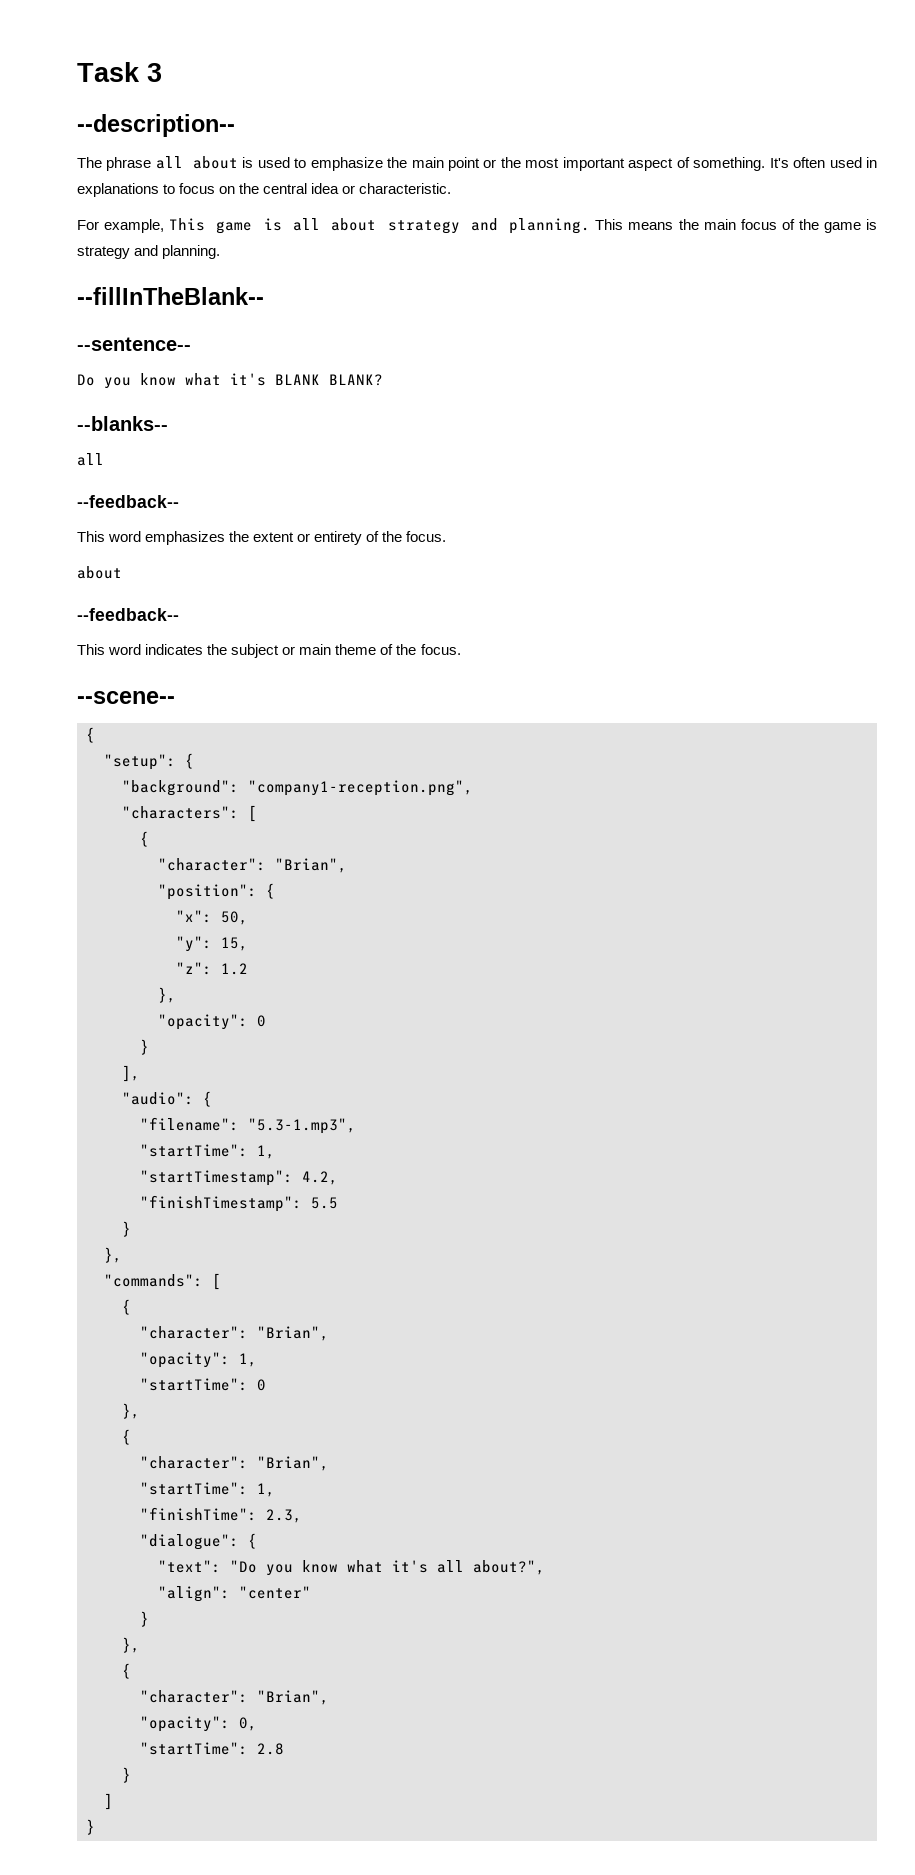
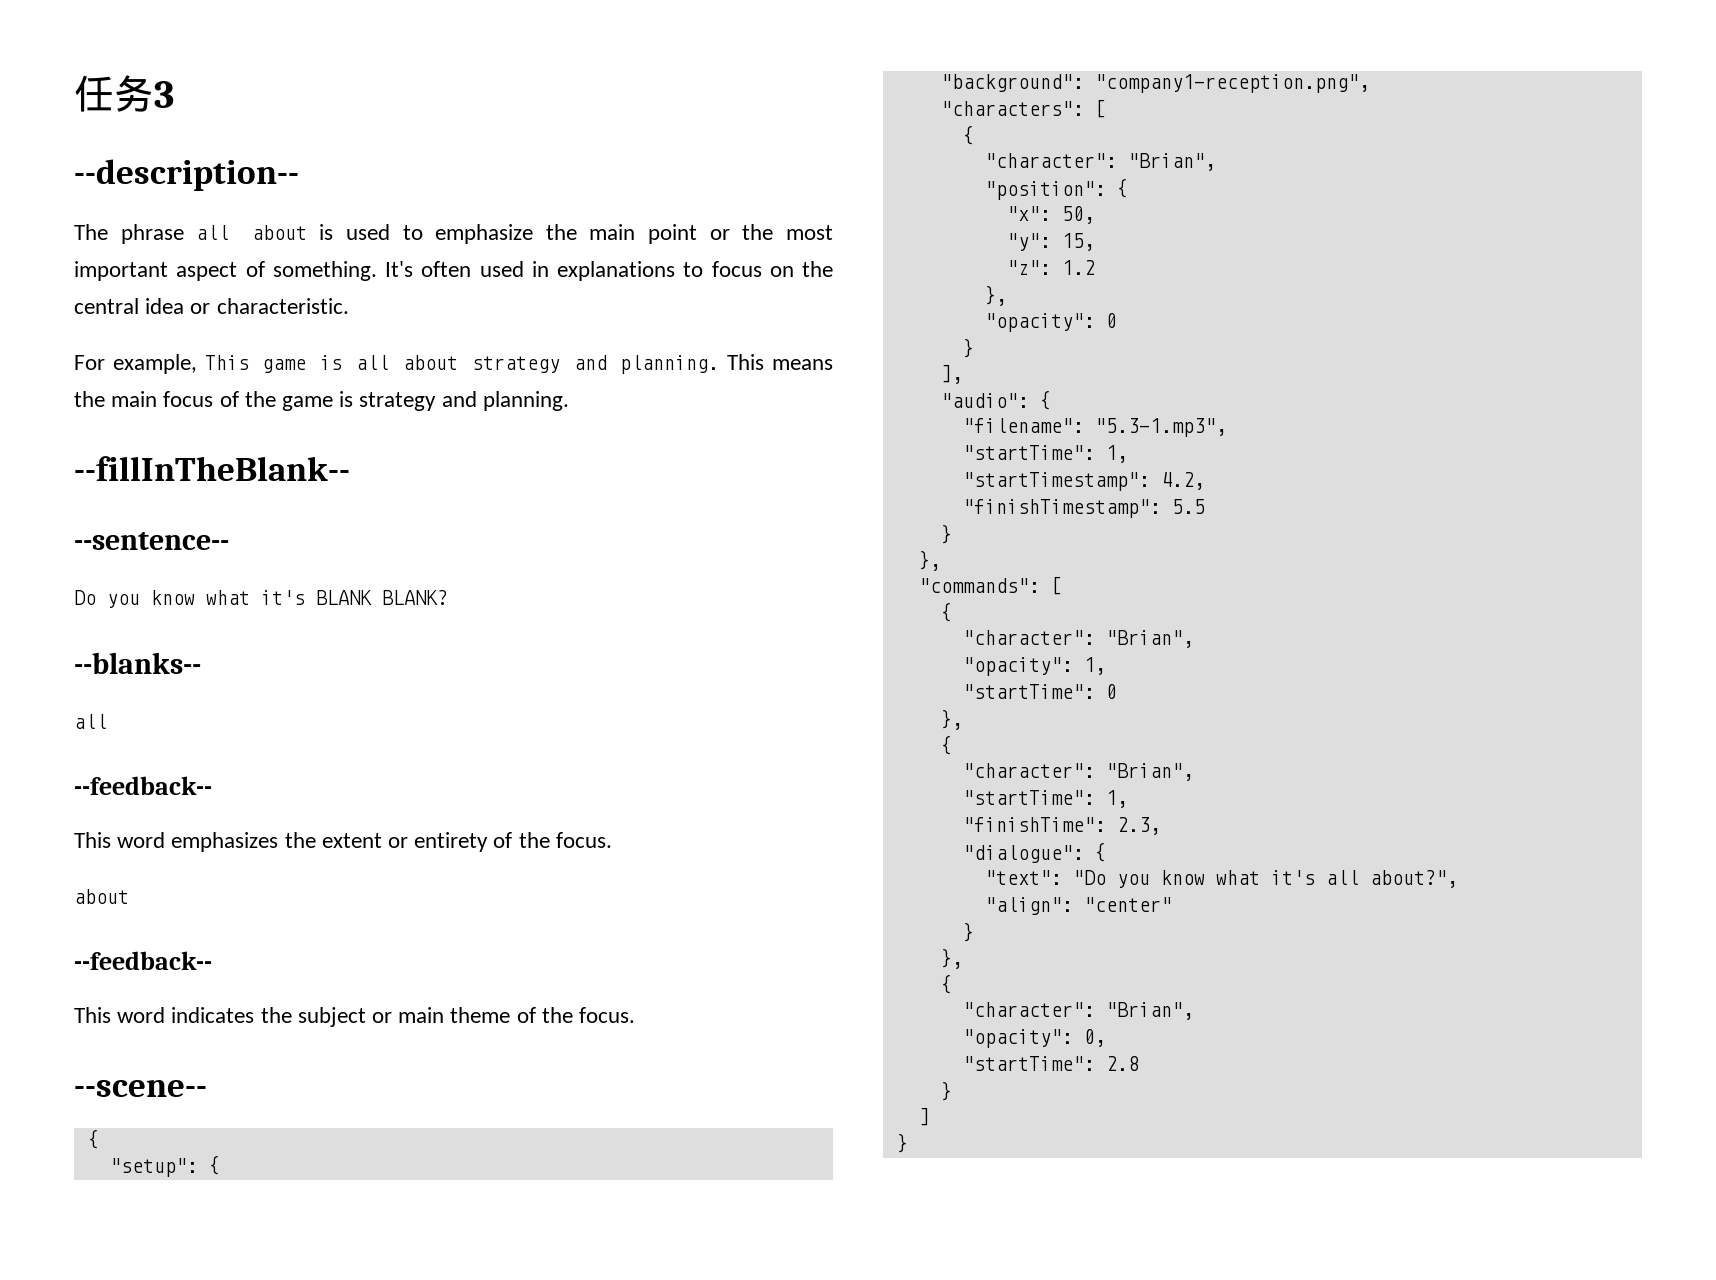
[77,62,140,82] Task -> [74,75,154,112] 任务

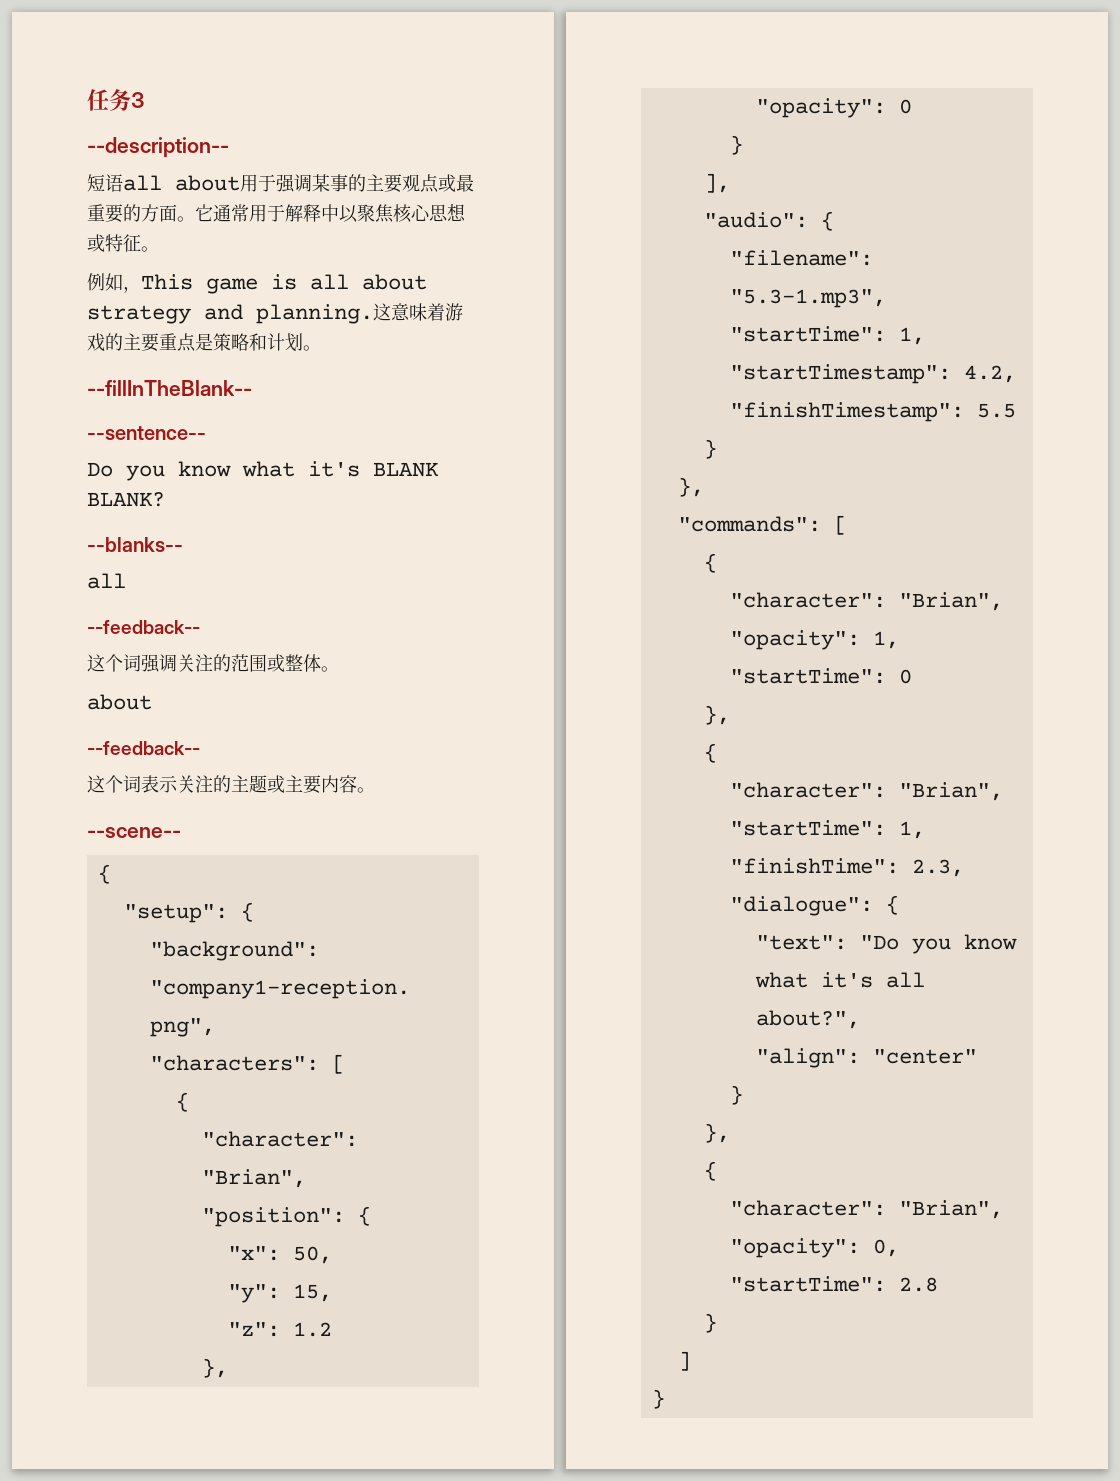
[74,224,833,244] [74,261,833,281] [74,298,349,314] [74,354,197,374] The phrase all about is used to emphasize the main point or the most important aspect of something. It's often used in explanations to focus on the central idea or characteristic. // For example, -> [87,174,474,193] [87,203,466,223] [87,234,159,252] [87,273,141,293] 短语all about用于强调某事的主要观点或最重要的方面。它通常用于解释中以聚焦核心思想或特征。 // 例如，
[727,354,833,370] [74,391,569,411] This means the main focus of the game is strategy and planning. -> [373,303,463,321] [87,333,321,352] 这意味着游戏的主要重点是策略和计划。
[74,832,612,852] [74,889,129,904] [74,951,212,970] [74,1007,636,1027] This word emphasizes the extent or entirety of the focus. // about // --feedback-- // This word indicates the subject or main theme of the focus. -> [87,654,339,673] [87,694,152,710] [87,741,200,755] [87,775,375,794] 这个词强调关注的范围或整体。 // about // --feedback-- // 这个词表示关注的主题或主要内容。

